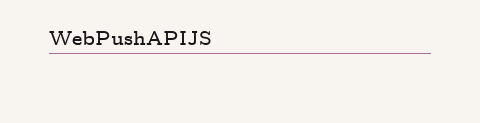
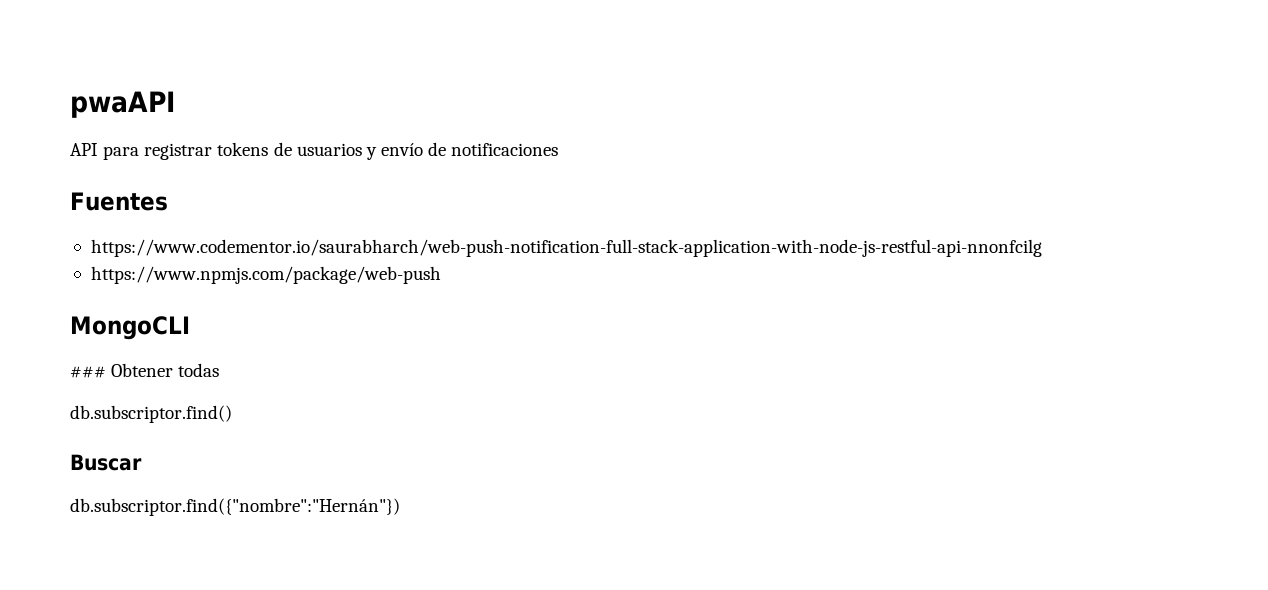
[49,31,212,45] WebPushAPIJS -> [70,91,175,118] [70,142,559,160] [70,192,168,211] [90,239,1042,257] [90,266,441,284] [70,316,190,340] [70,363,220,378] [70,405,232,423] [70,454,142,471] [70,498,400,516] pwaAPI // API para registrar tokens de usuarios y envío de notificaciones // Fuentes // https://www.codementor.io/saurabharch/web-push-notification-full-stack-application-with-node-js-restful-api-nnonfcilg // https://www.npmjs.com/package/web-push // MongoCLI // ### Obtener todas // db.subscriptor.find() // Buscar // db.subscriptor.find({"nombre":"Hernán"})

